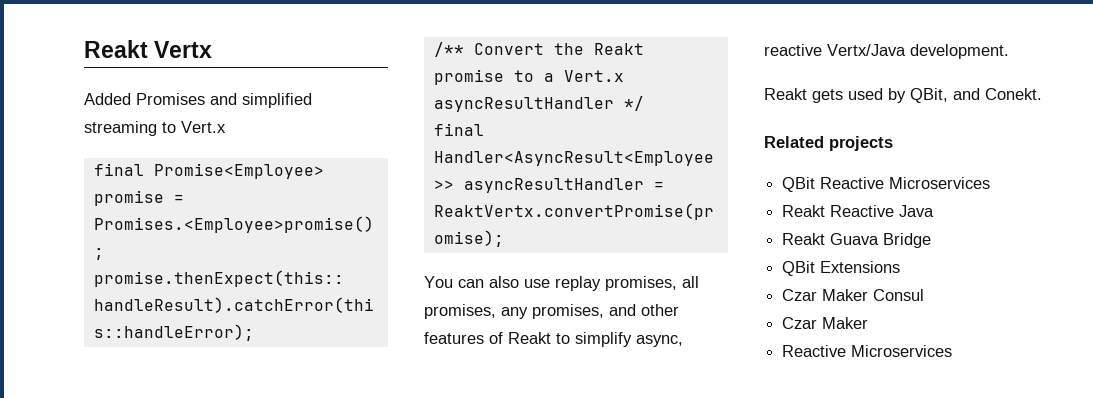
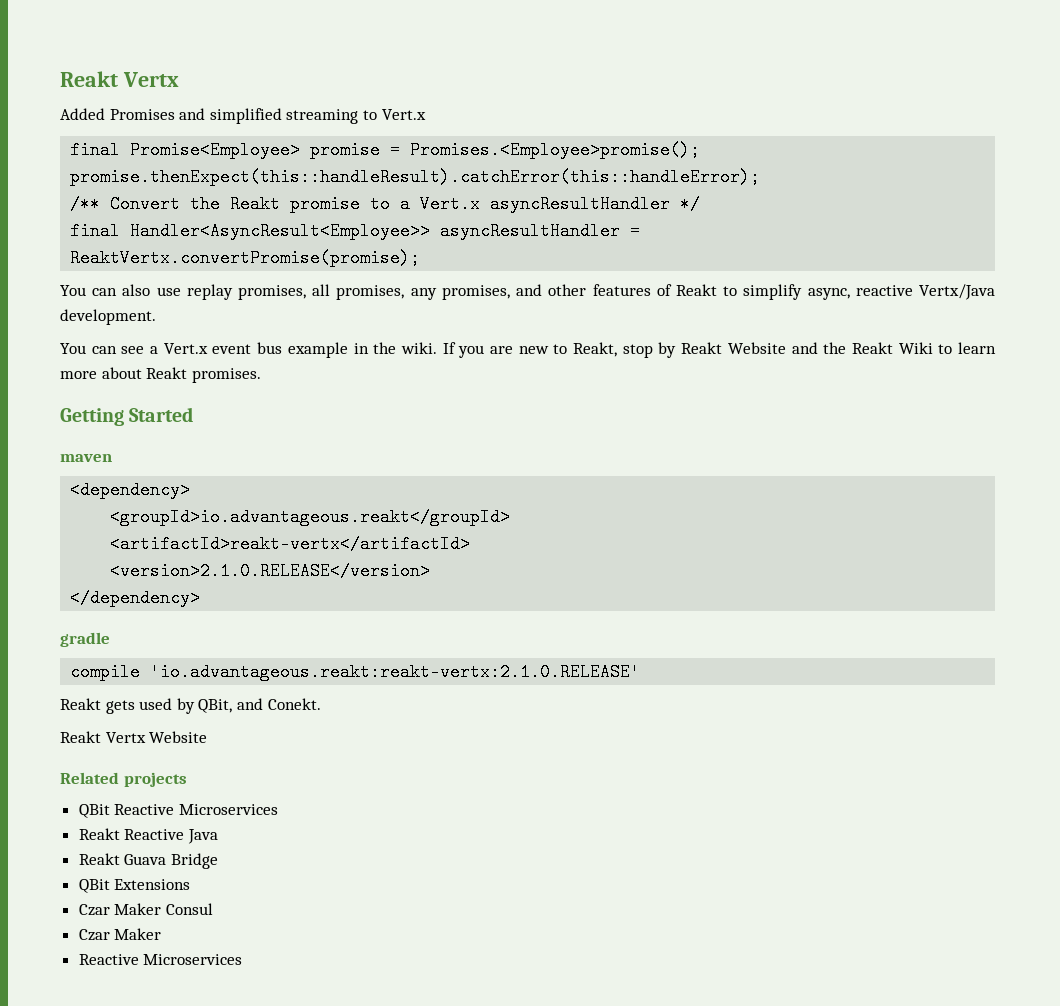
(1009, 51) none -> [60,342,997,358] [60,367,261,383] [60,407,194,426] [60,454,112,462] [70,481,191,499] [110,508,511,526] [110,535,471,553] [110,562,431,580] [70,589,201,607] [60,632,110,647] [70,663,641,681] // You can see a Vert.x event bus example in the wiki. If you are new to Reakt, stop by Reakt Website and the Reakt Wiki to learn more about Reakt promises. // Getting Started // maven // <dependency> // <groupId>io.advantageous.reakt</groupId> // <artifactId>reakt-vertx</artifactId> // <version>2.1.0.RELEASE</version> // </dependency> // gradle // compile 'io.advantageous.reakt:reakt-vertx:2.1.0.RELEASE'
(1042, 94) none -> [60,731,208,743] // Reakt Vertx Website

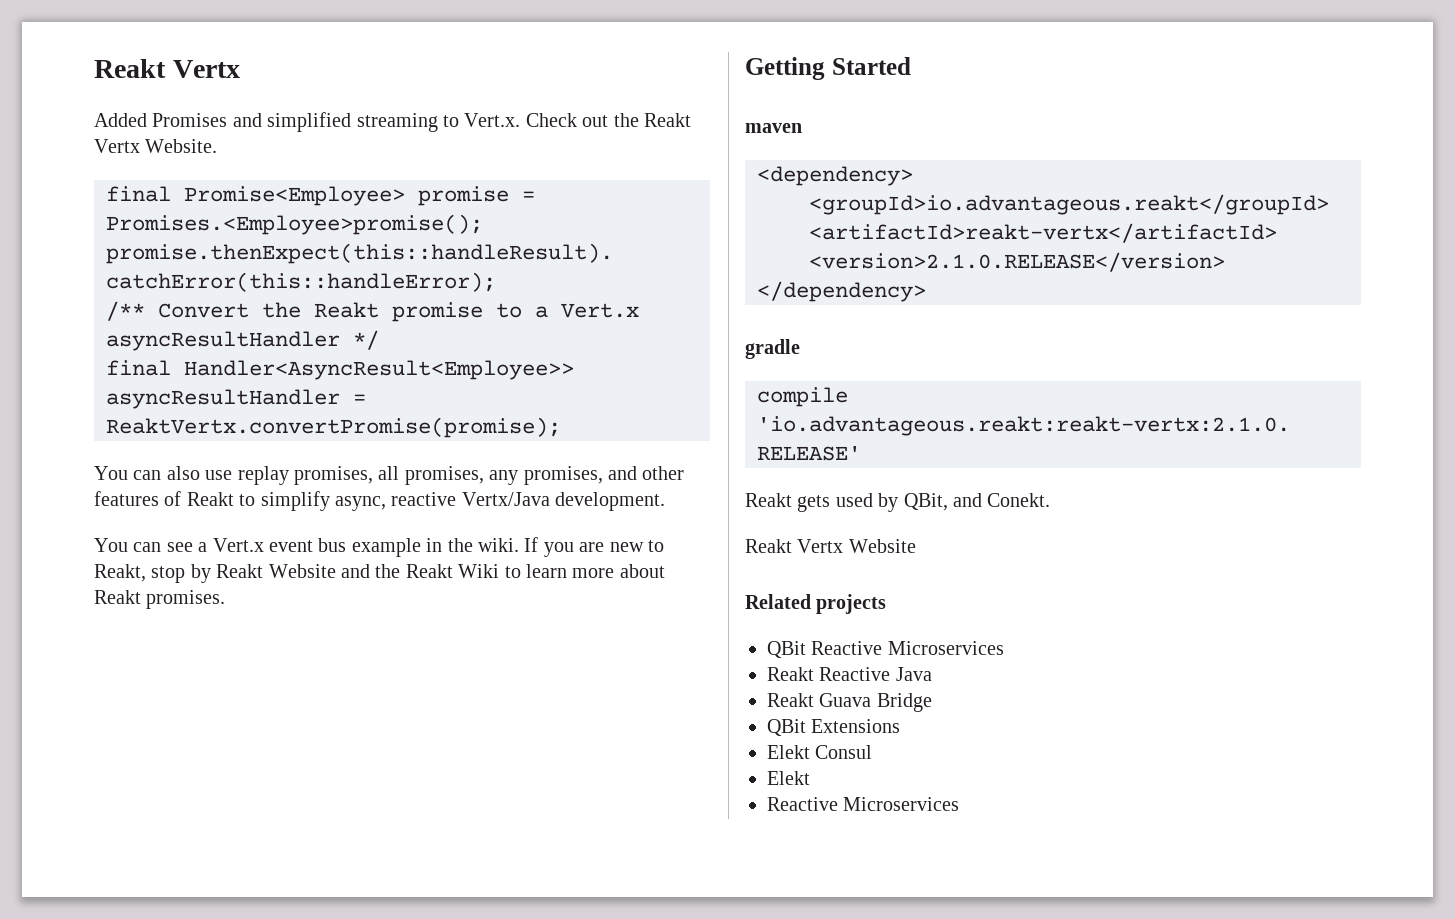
[381,109,426,120] Vert.x -> [464,113,691,127] [94,139,218,153] Vert.x. Check out the Reakt Vertx Website.
[78,903,162,916] Czar Maker -> [767,745,810,759] Elekt
[78,928,162,941] Czar Maker -> [767,771,810,785] Elekt

